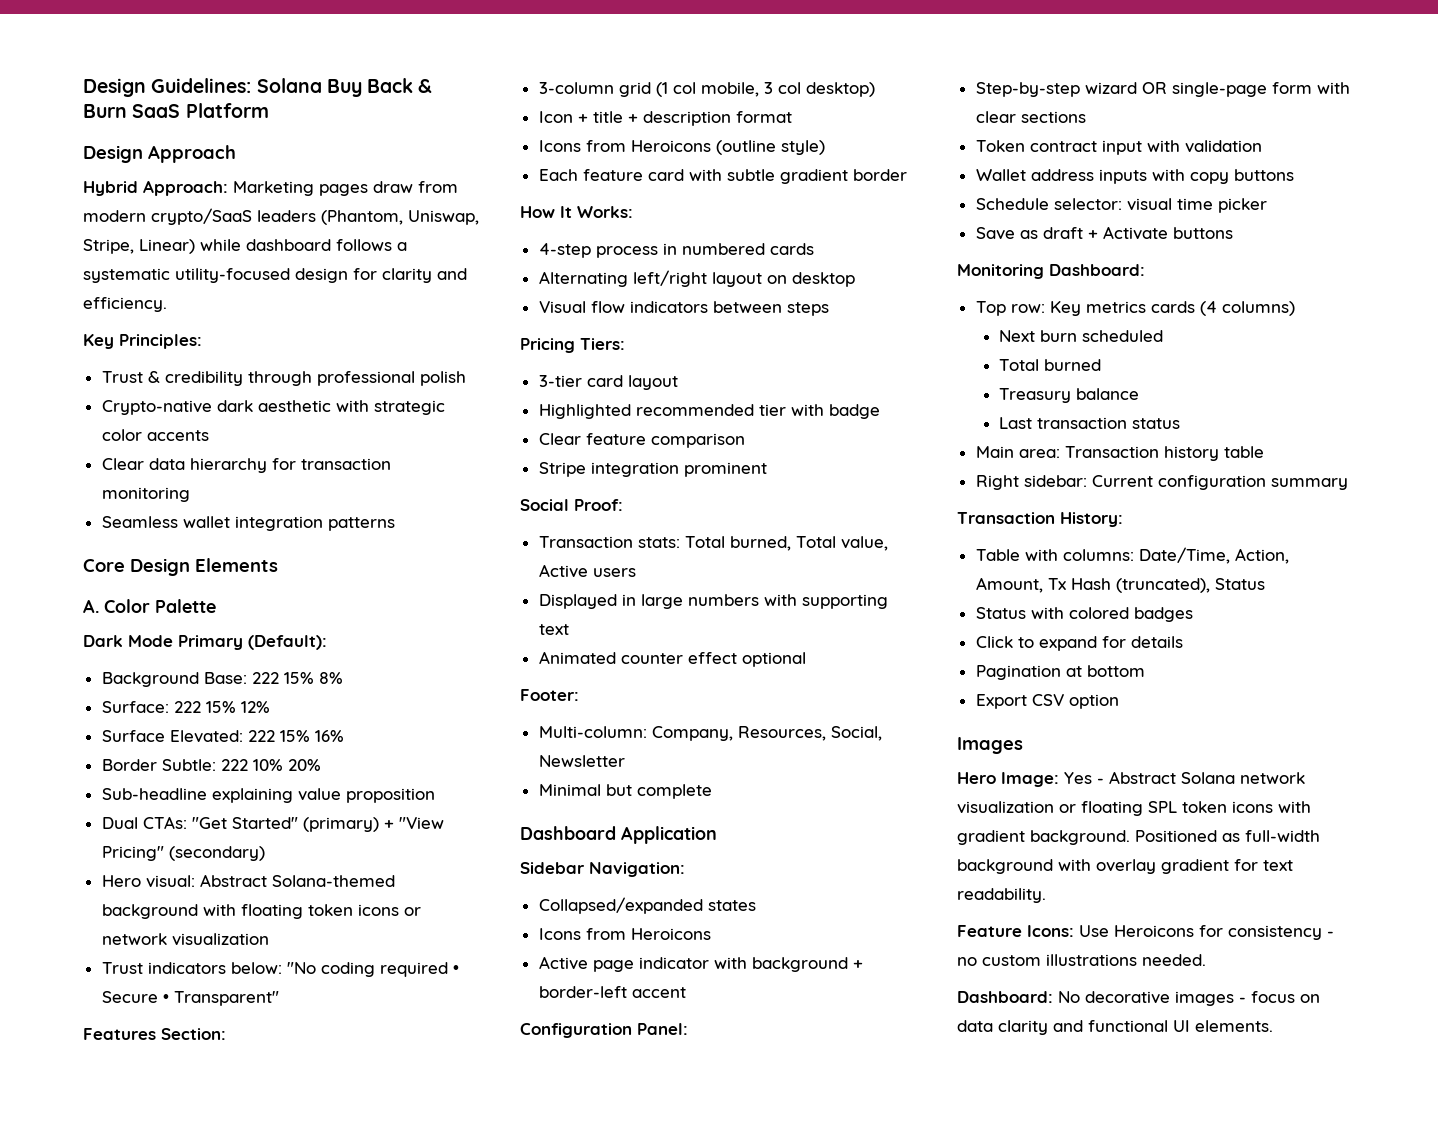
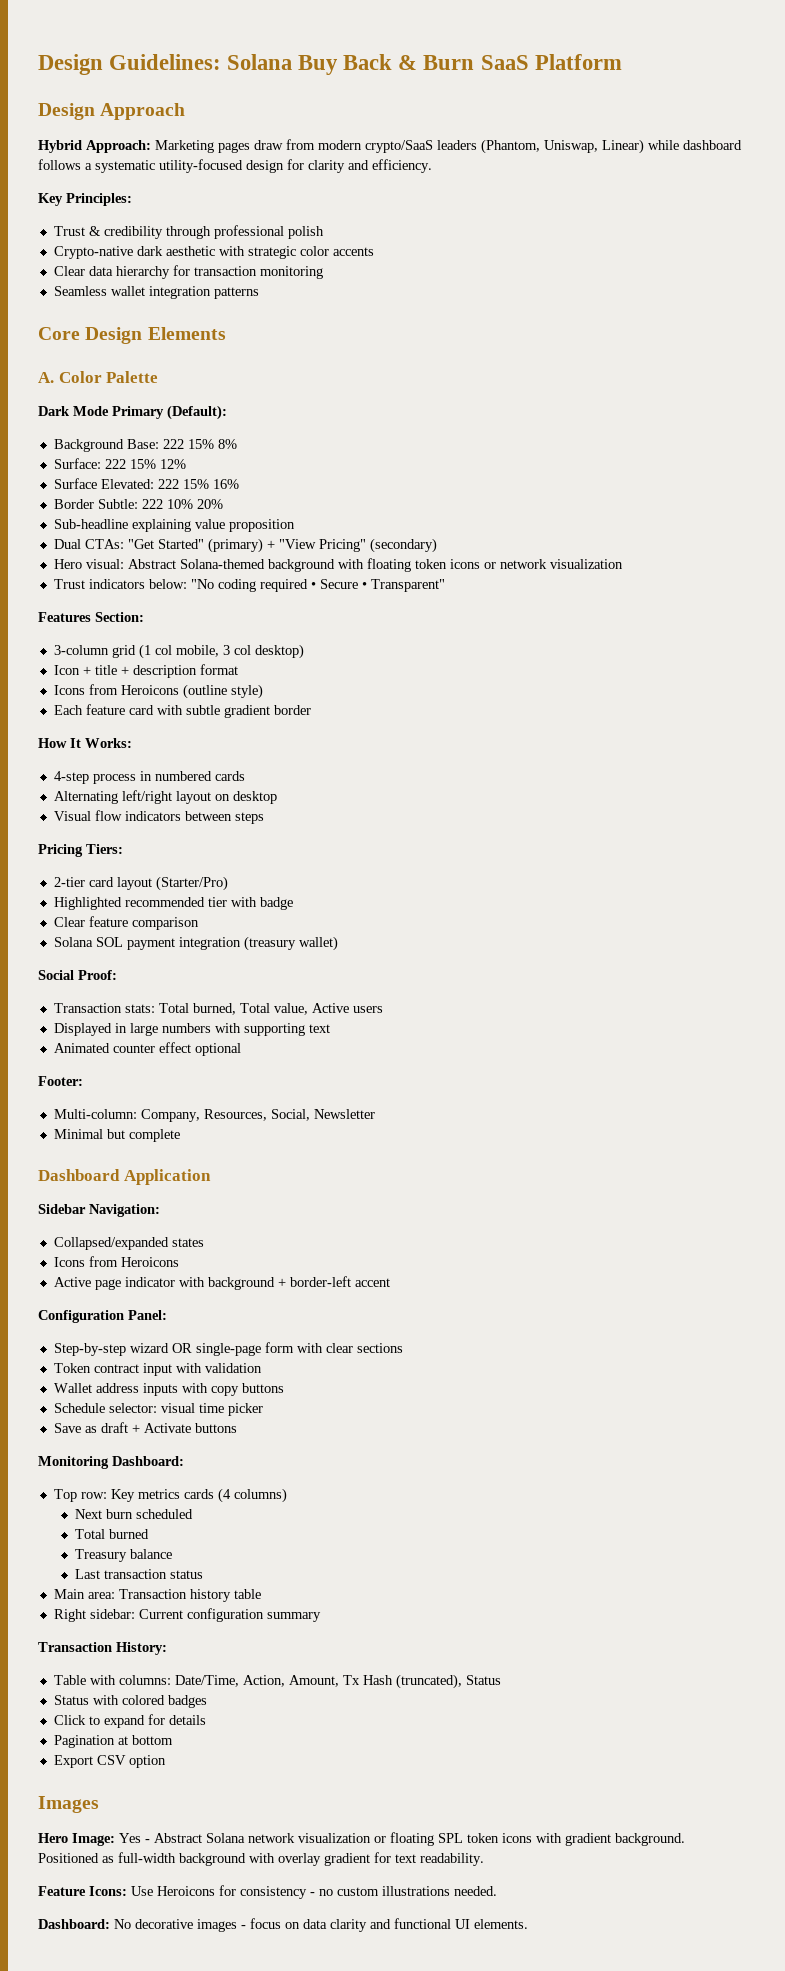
[83,239,134,254] Stripe, -> (598, 146) none
[538,375,582,387] 3-tier -> [53,877,85,887] 2-tier
(678, 382) none -> [155,876,228,891] (Starter/Pro)
[538,462,767,477] Stripe integration prominent -> [53,936,338,951] Solana SOL payment integration (treasury wallet)

